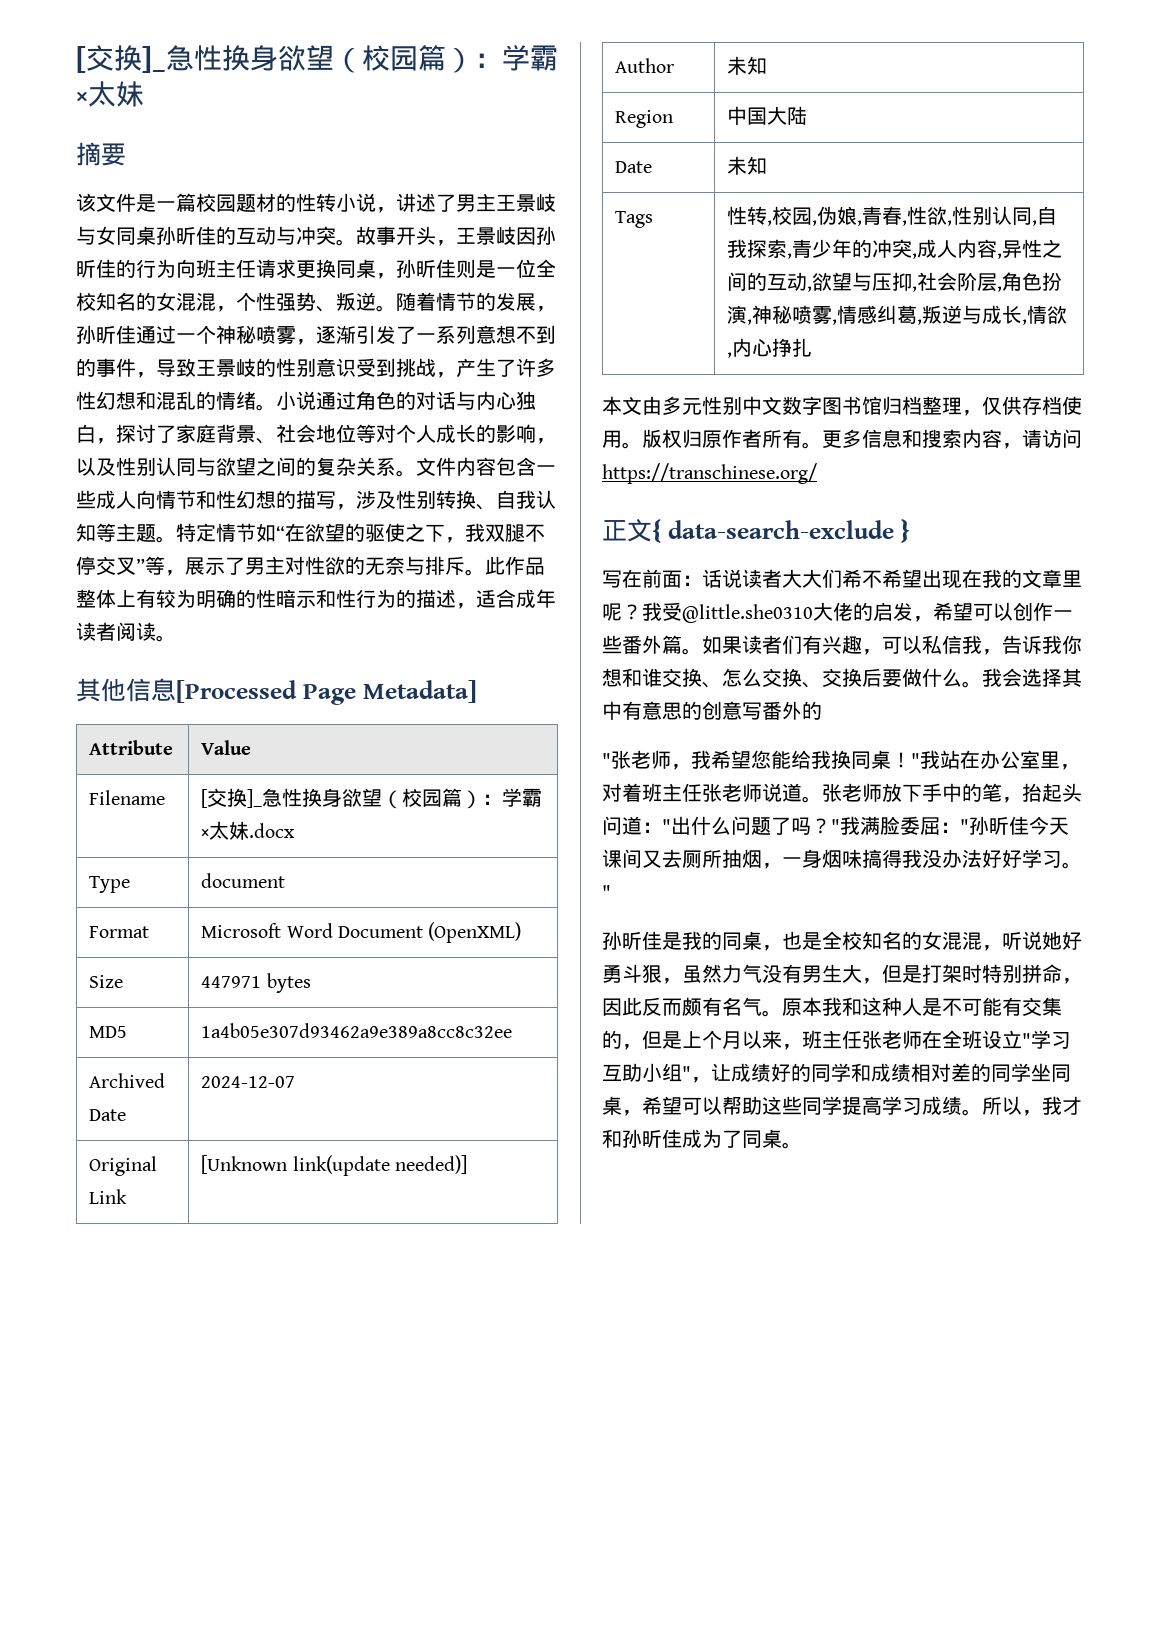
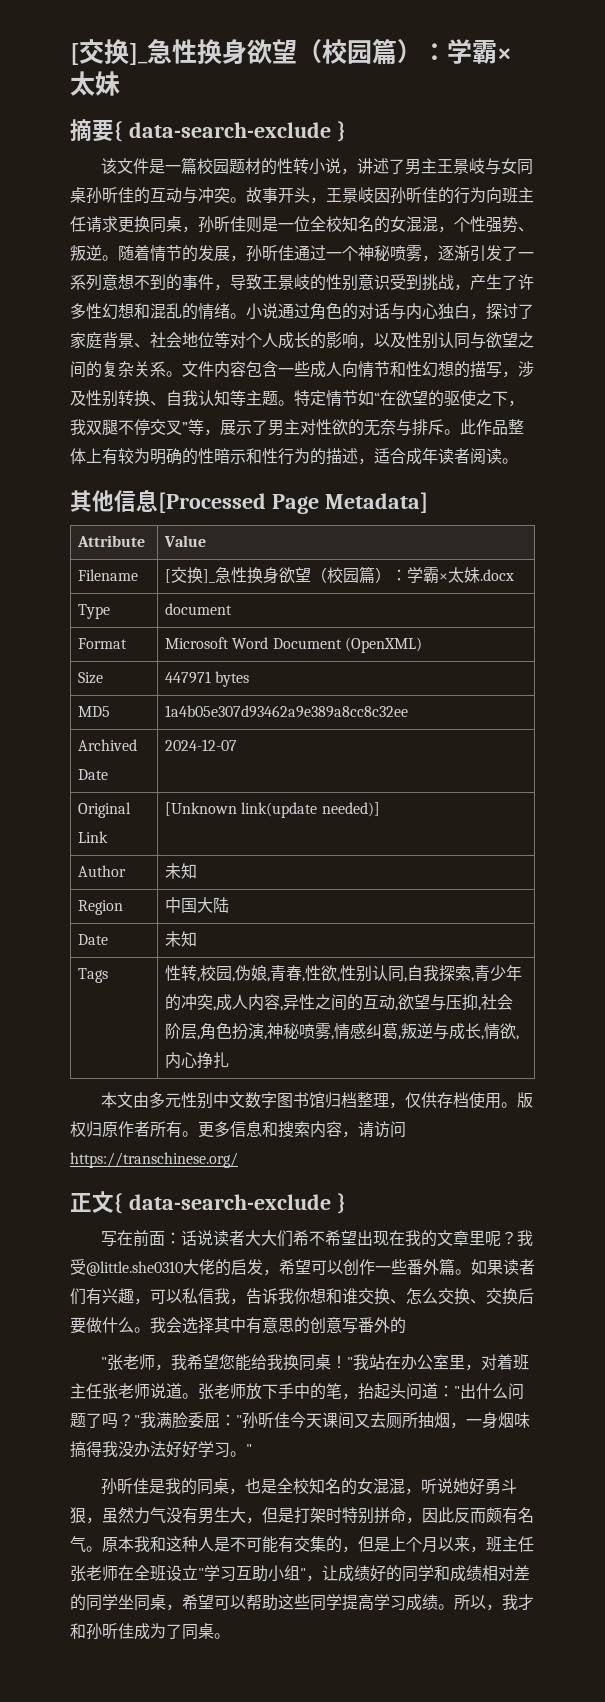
(126, 154) none -> [114,121,346,142] { data-search-exclude }

